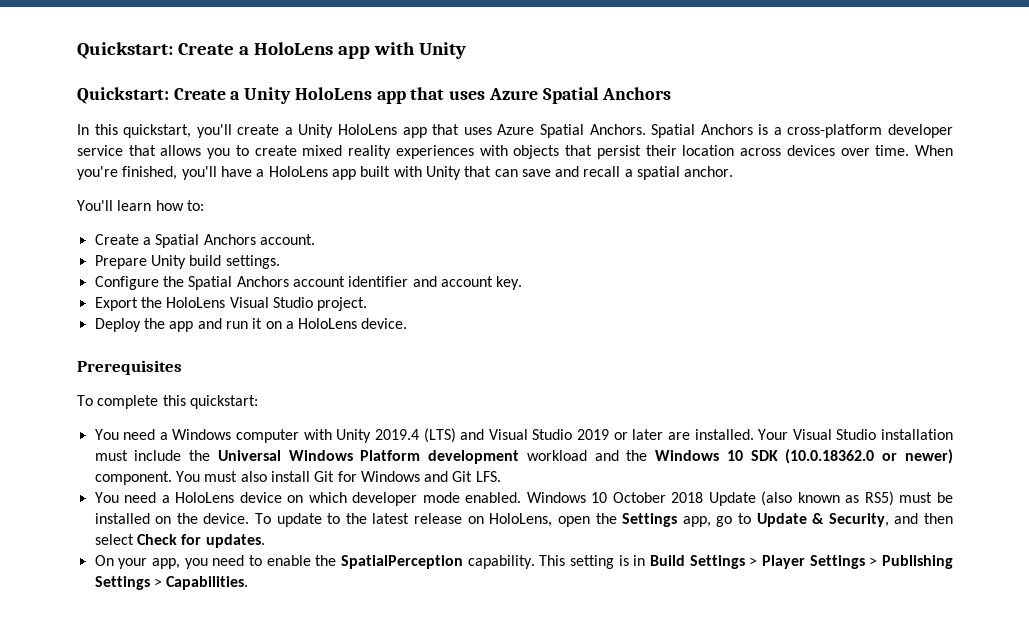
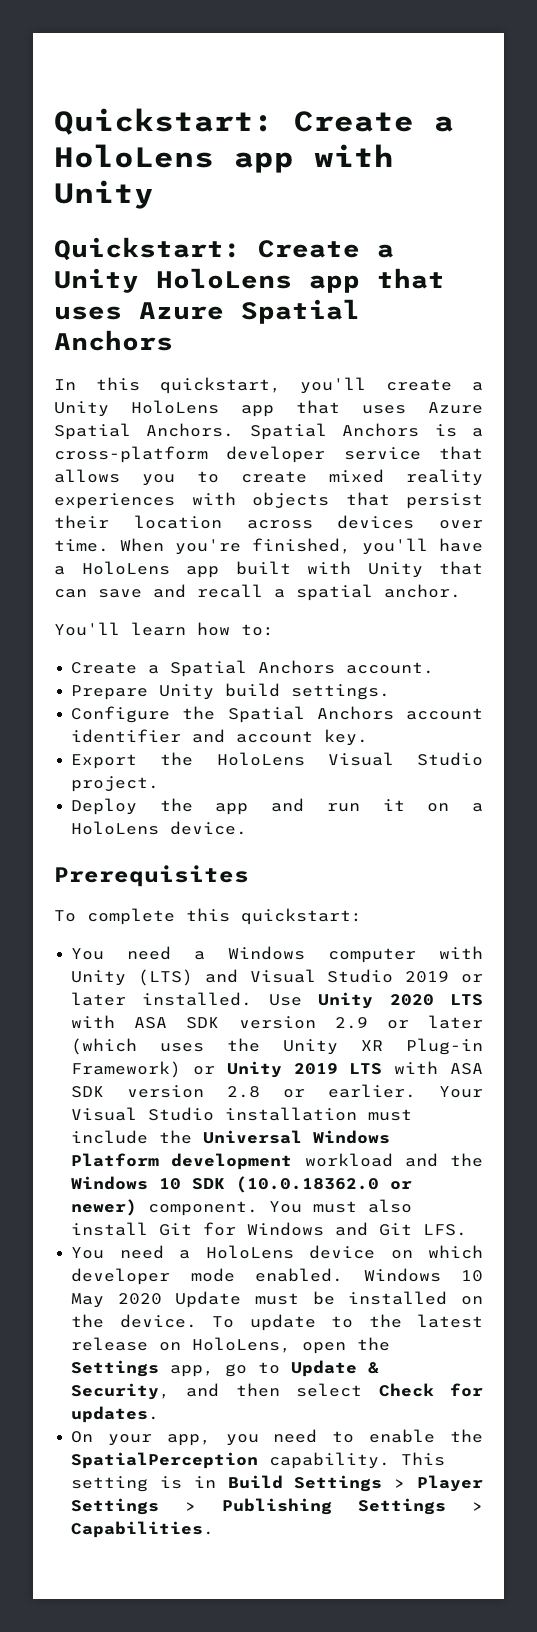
[374,429,419,440] 2019.4 -> (127, 978) none
[667,429,754,440] are installed. -> [142,992,483,1009] [71,1015,483,1029] [71,1038,483,1055] [71,1061,483,1078] [71,1084,417,1098] installed. Use Unity 2020 LTS with ASA SDK version 2.9 or later (which uses the Unity XR Plug-in Framework) or Unity 2019 LTS with ASA SDK version 2.8 or earlier.
[612,491,894,506] October 2018 Update (also known as RS5) -> [71,1291,242,1308] May 2020 Update

